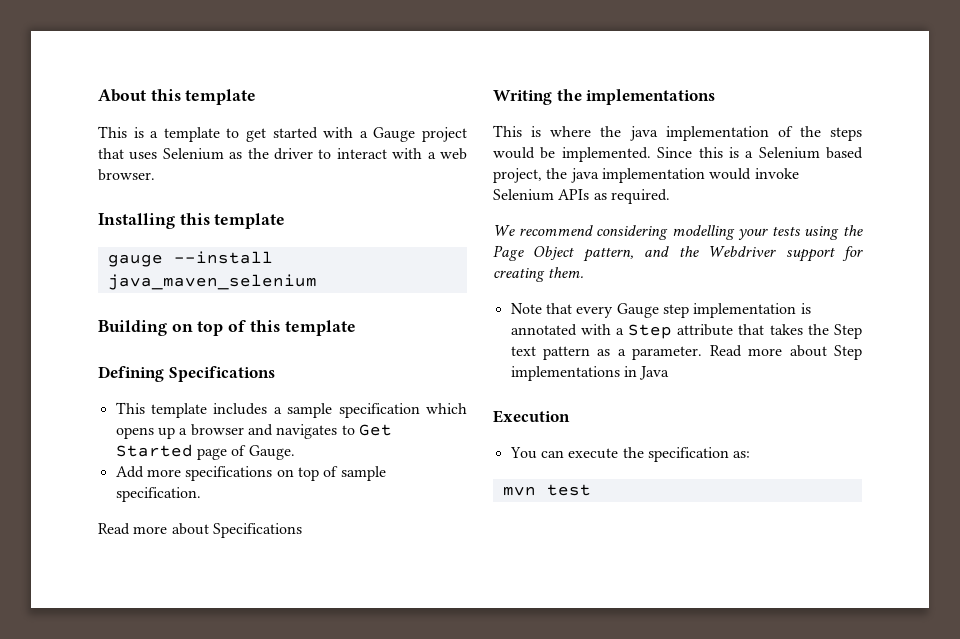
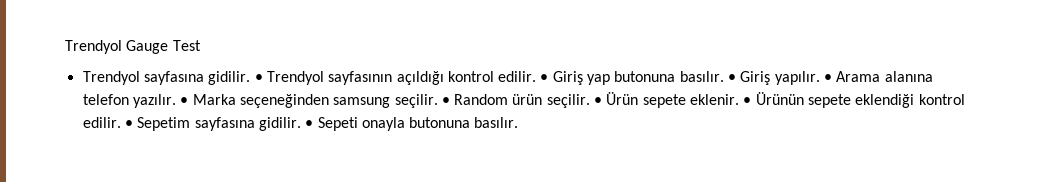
[98,89,257,105] [98,126,468,142] [98,148,467,160] [98,169,155,181] [98,213,286,229] [107,251,273,267] [107,274,317,290] [98,320,356,336] [98,366,275,382] [115,402,467,418] [115,424,392,439] [115,444,295,460] [115,466,386,481] [115,487,201,502] [98,523,302,538] [493,89,716,105] [493,125,862,141] [493,147,863,162] [493,168,799,183] [493,189,670,204] [493,225,863,240] [493,245,863,262] [493,267,585,282] [510,303,811,318] [510,324,862,339] [510,345,862,360] [510,366,670,381] [493,410,570,423] [509,447,751,462] [502,484,591,496] About this template // This is a template to get started with a Gauge project that uses Selenium as the driver to interact with a web browser. // Installing this template // gauge --install java_maven_selenium // Building on top of this template // Defining Specifications // This template includes a sample specification which opens up a browser and navigates to Get Started page of Gauge. // Add more specifications on top of sample specification. // Read more about Specifications // Writing the implementations // This is where the java implementation of the steps would be implemented. Since this is a Selenium based project, the java implementation would invoke Selenium APIs as required. // We recommend considering modelling your tests using the Page Object pattern, and the Webdriver support for creating them. // Note that every Gauge step implementation is annotated with a Step attribute that takes the Step text pattern as a parameter. Read more about Step implementations in Java // Execution // You can execute the specification as: // mvn test -> [65,40,201,54] [82,71,933,85] [82,92,965,108] [82,117,519,131] Trendyol Gauge Test // Trendyol sayfasına gidilir. • Trendyol sayfasının açıldığı kontrol edilir. • Giriş yap butonuna basılır. • Giriş yapılır. • Arama alanına telefon yazılır. • Marka seçeneğinden samsung seçilir. • Random ürün seçilir. • Ürün sepete eklenir. • Ürünün sepete eklendiği kontrol edilir. • Sepetim sayfasına gidilir. • Sepeti onayla butonuna basılır.

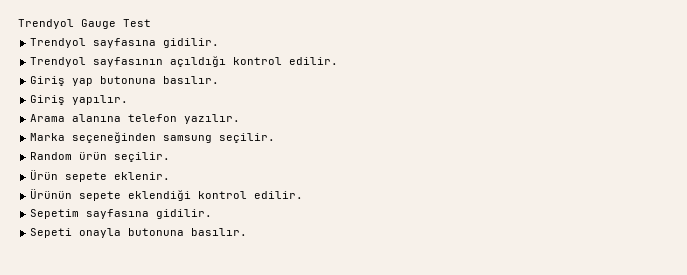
[254,74,263,82] • -> (220, 43) //
[540,74,549,82] • -> (339, 61) //
[728,74,737,82] • -> (220, 80) //
[824,74,833,82] • -> (129, 100) //
[180,97,189,105] • -> (241, 119) //
[441,97,450,105] • -> (276, 138) //
[594,97,603,105] • -> (171, 157) //
[743,97,752,105] • -> (171, 176) //
[124,120,133,128] • -> (304, 195) //
[305,120,314,128] • -> (213, 214) //

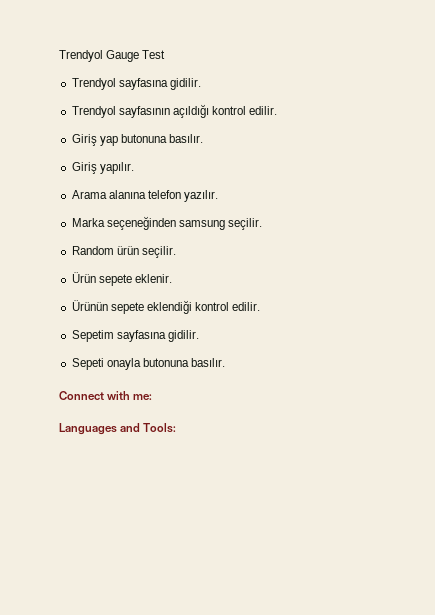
(248, 232) none -> [59,391,153,400] [59,423,177,435] // Connect with me: // Languages and Tools:

